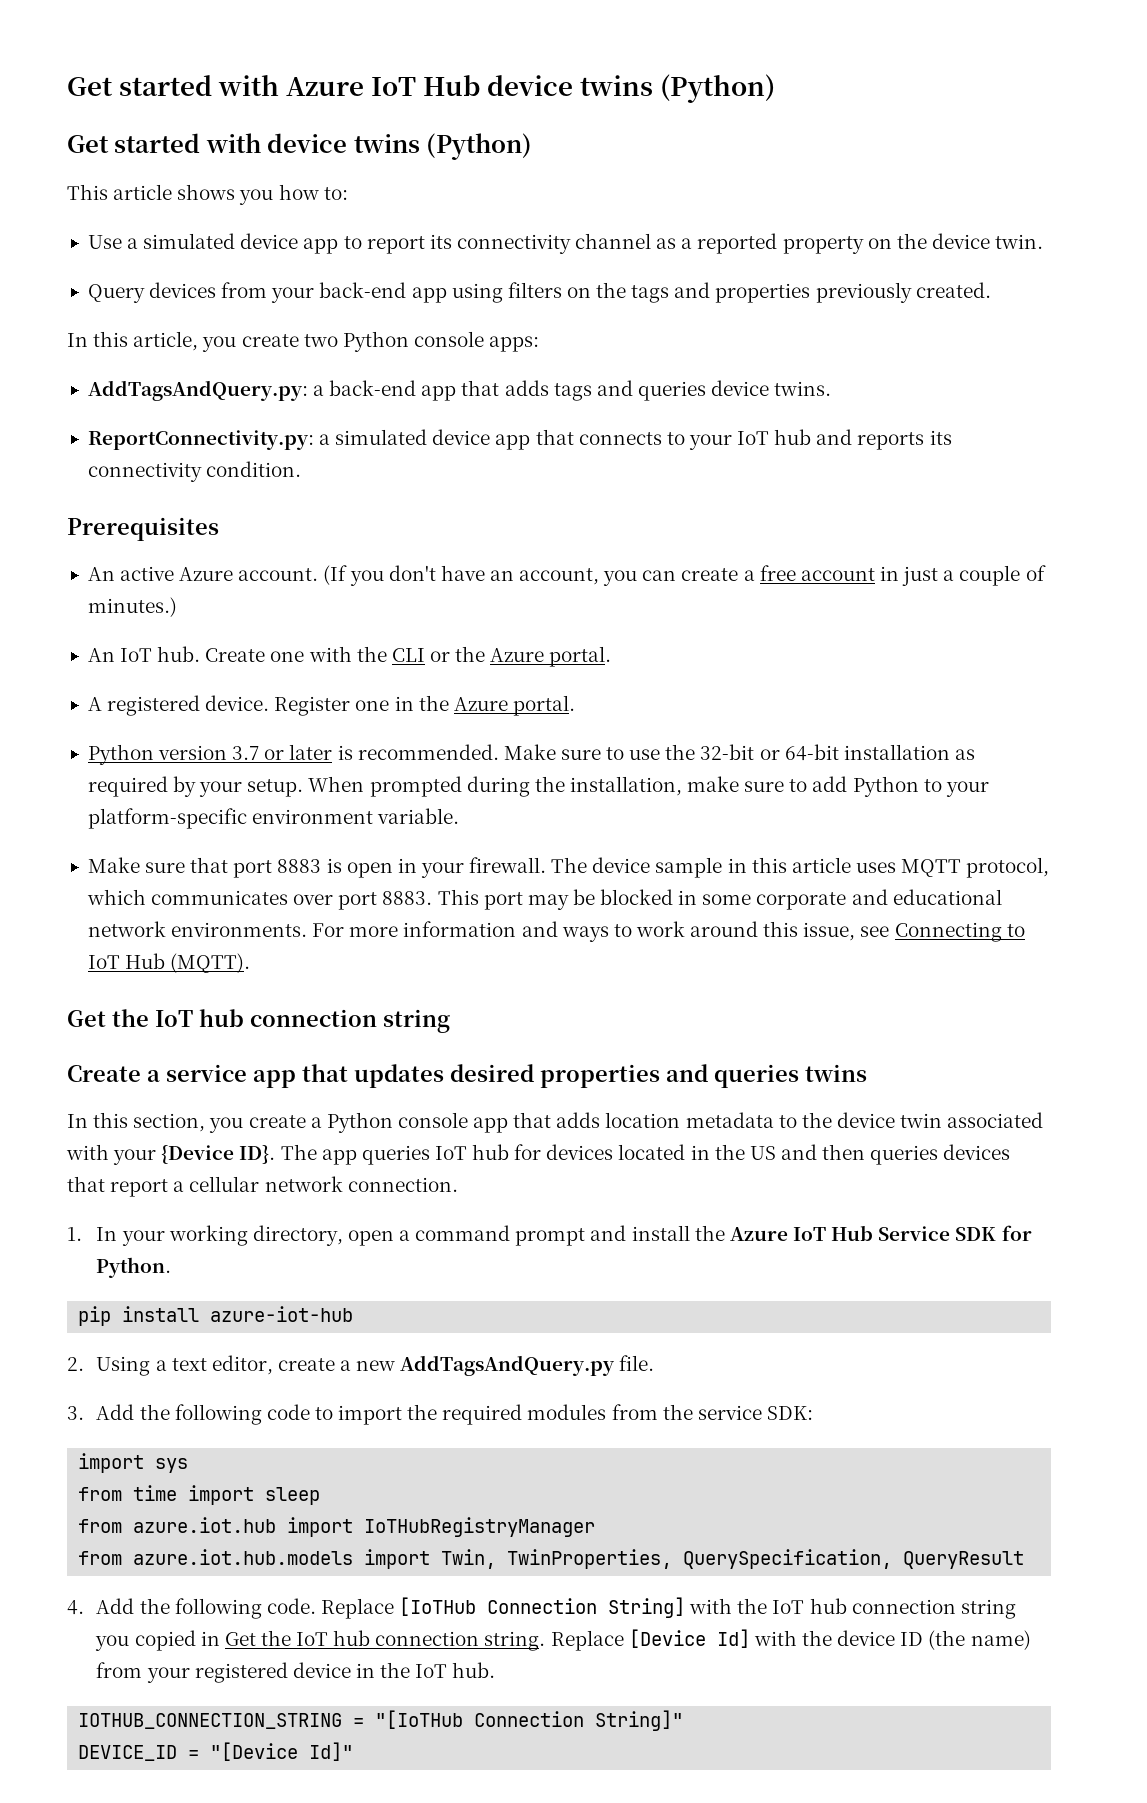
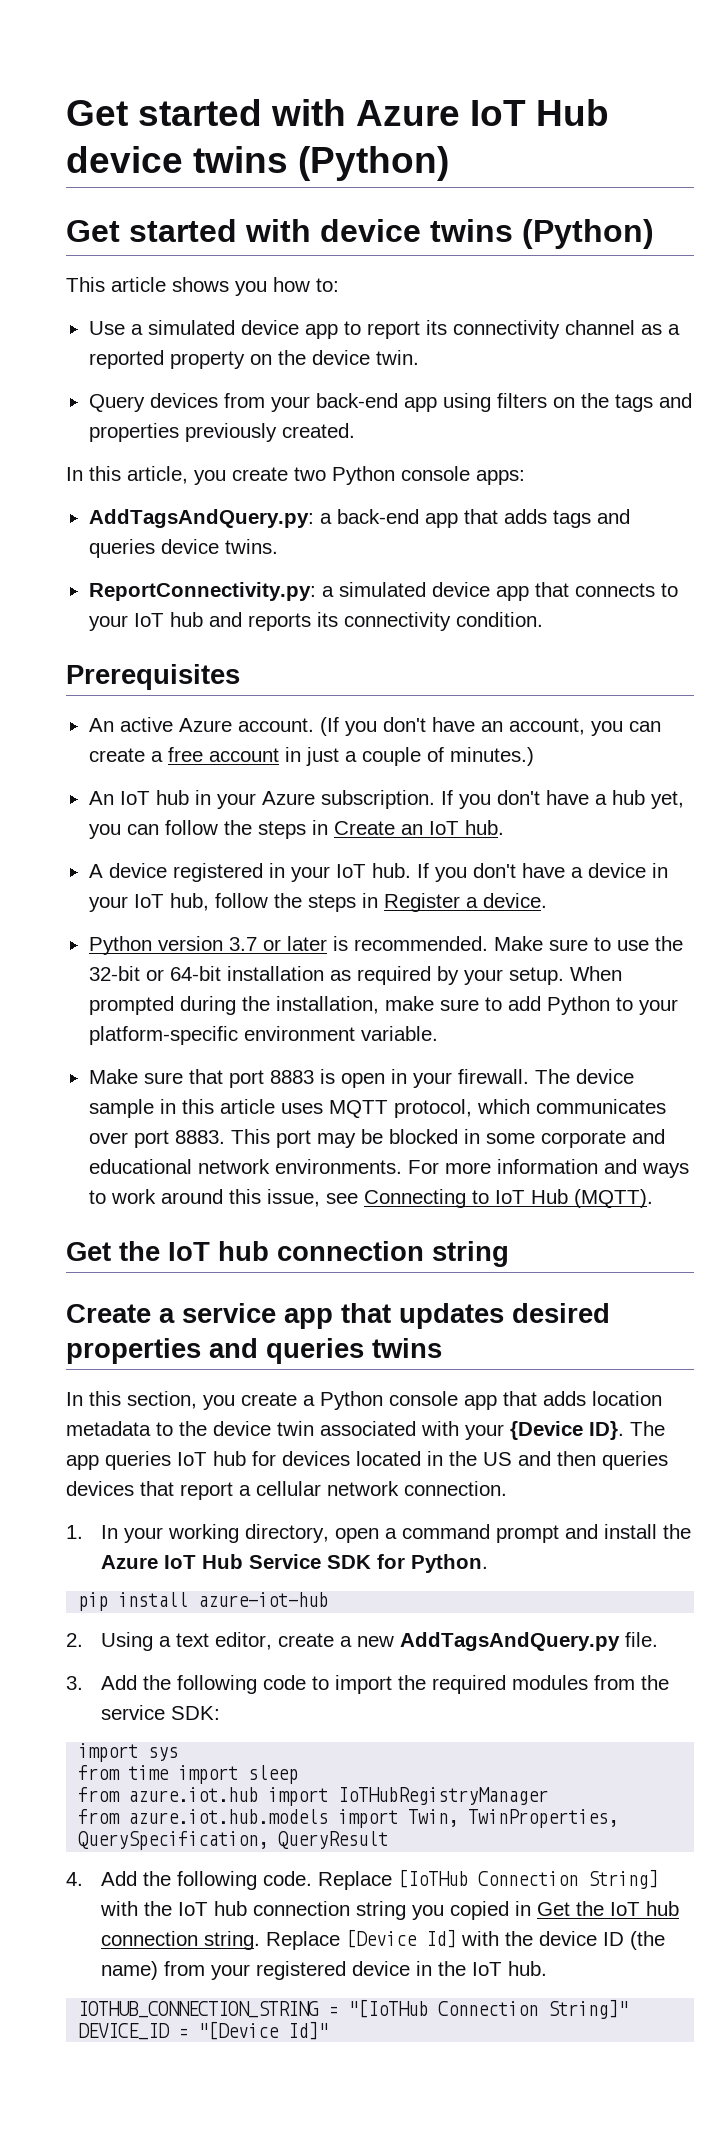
[157,646,612,667] [87,695,575,716] hub. Create one with the CLI or the Azure portal. // A registered device. Register one in the Azure portal. -> [155,790,684,809] [88,820,504,839] [88,863,668,882] [88,893,547,912] hub in your Azure subscription. If you don't have a hub yet, you can follow the steps in Create an IoT hub. // A device registered in your IoT hub. If you don't have a device in your IoT hub, follow the steps in Register a device.

